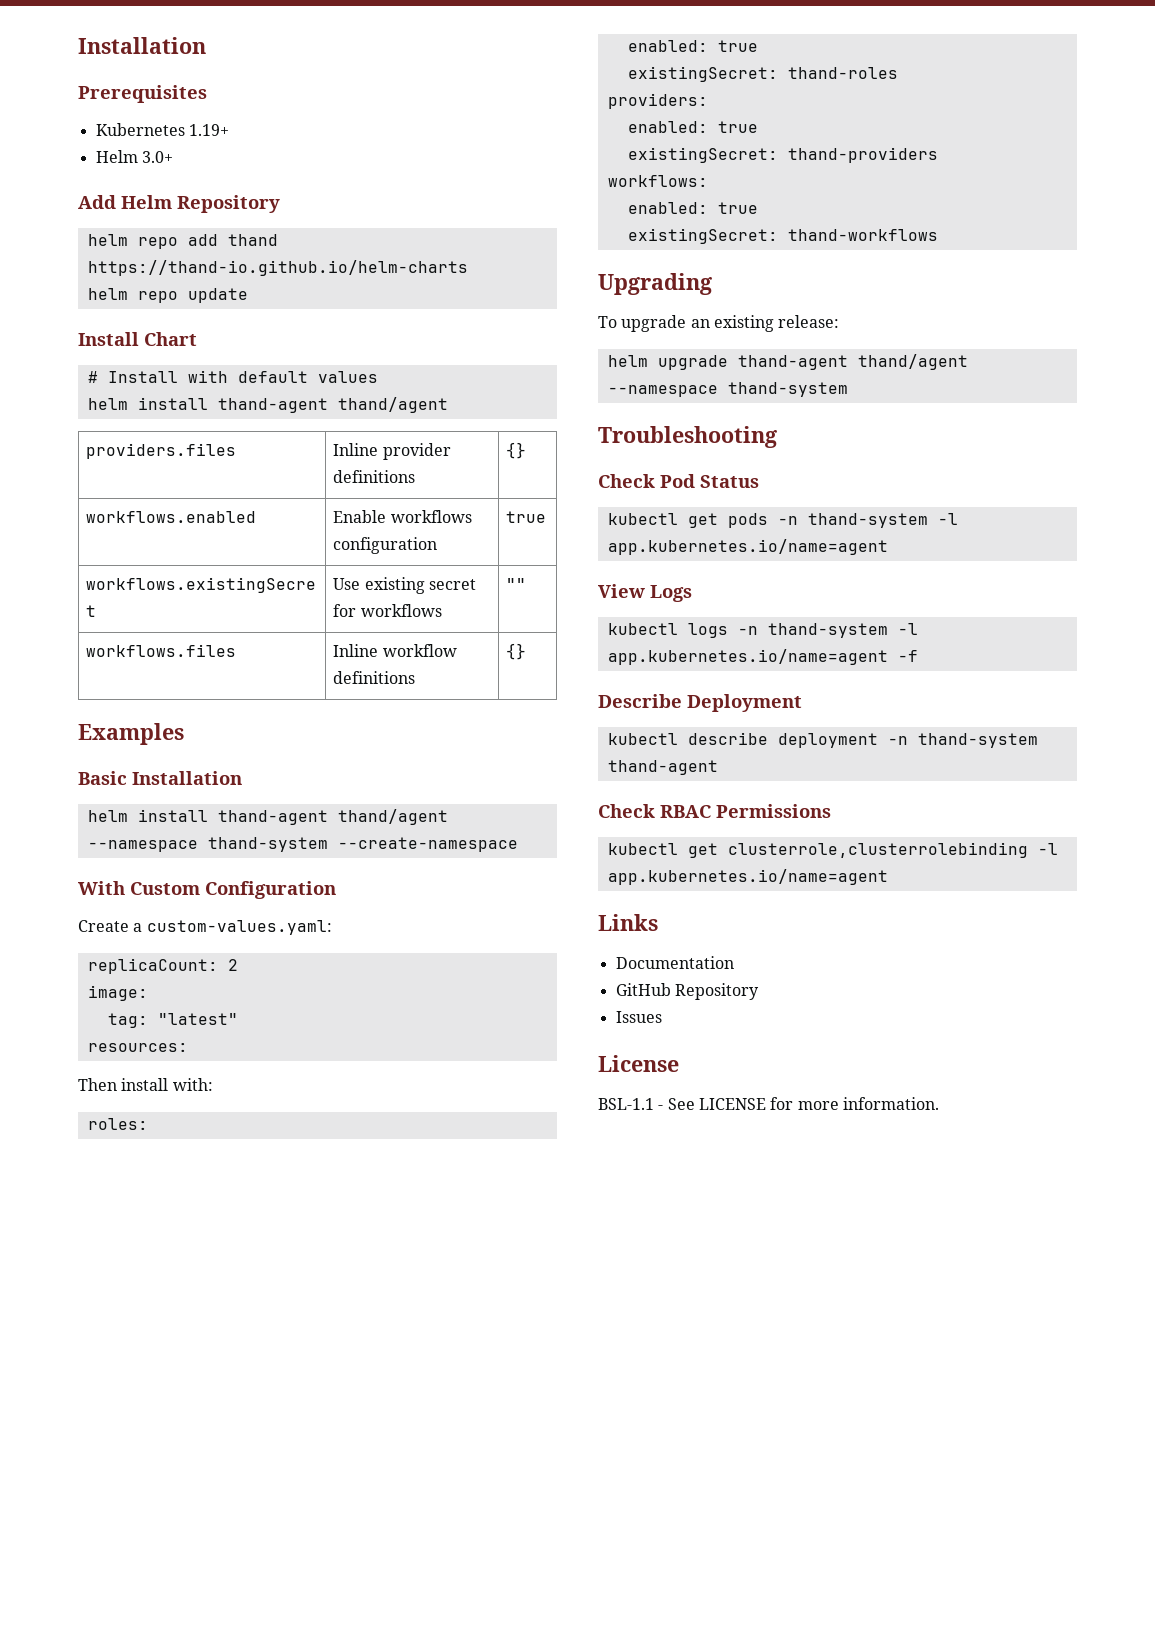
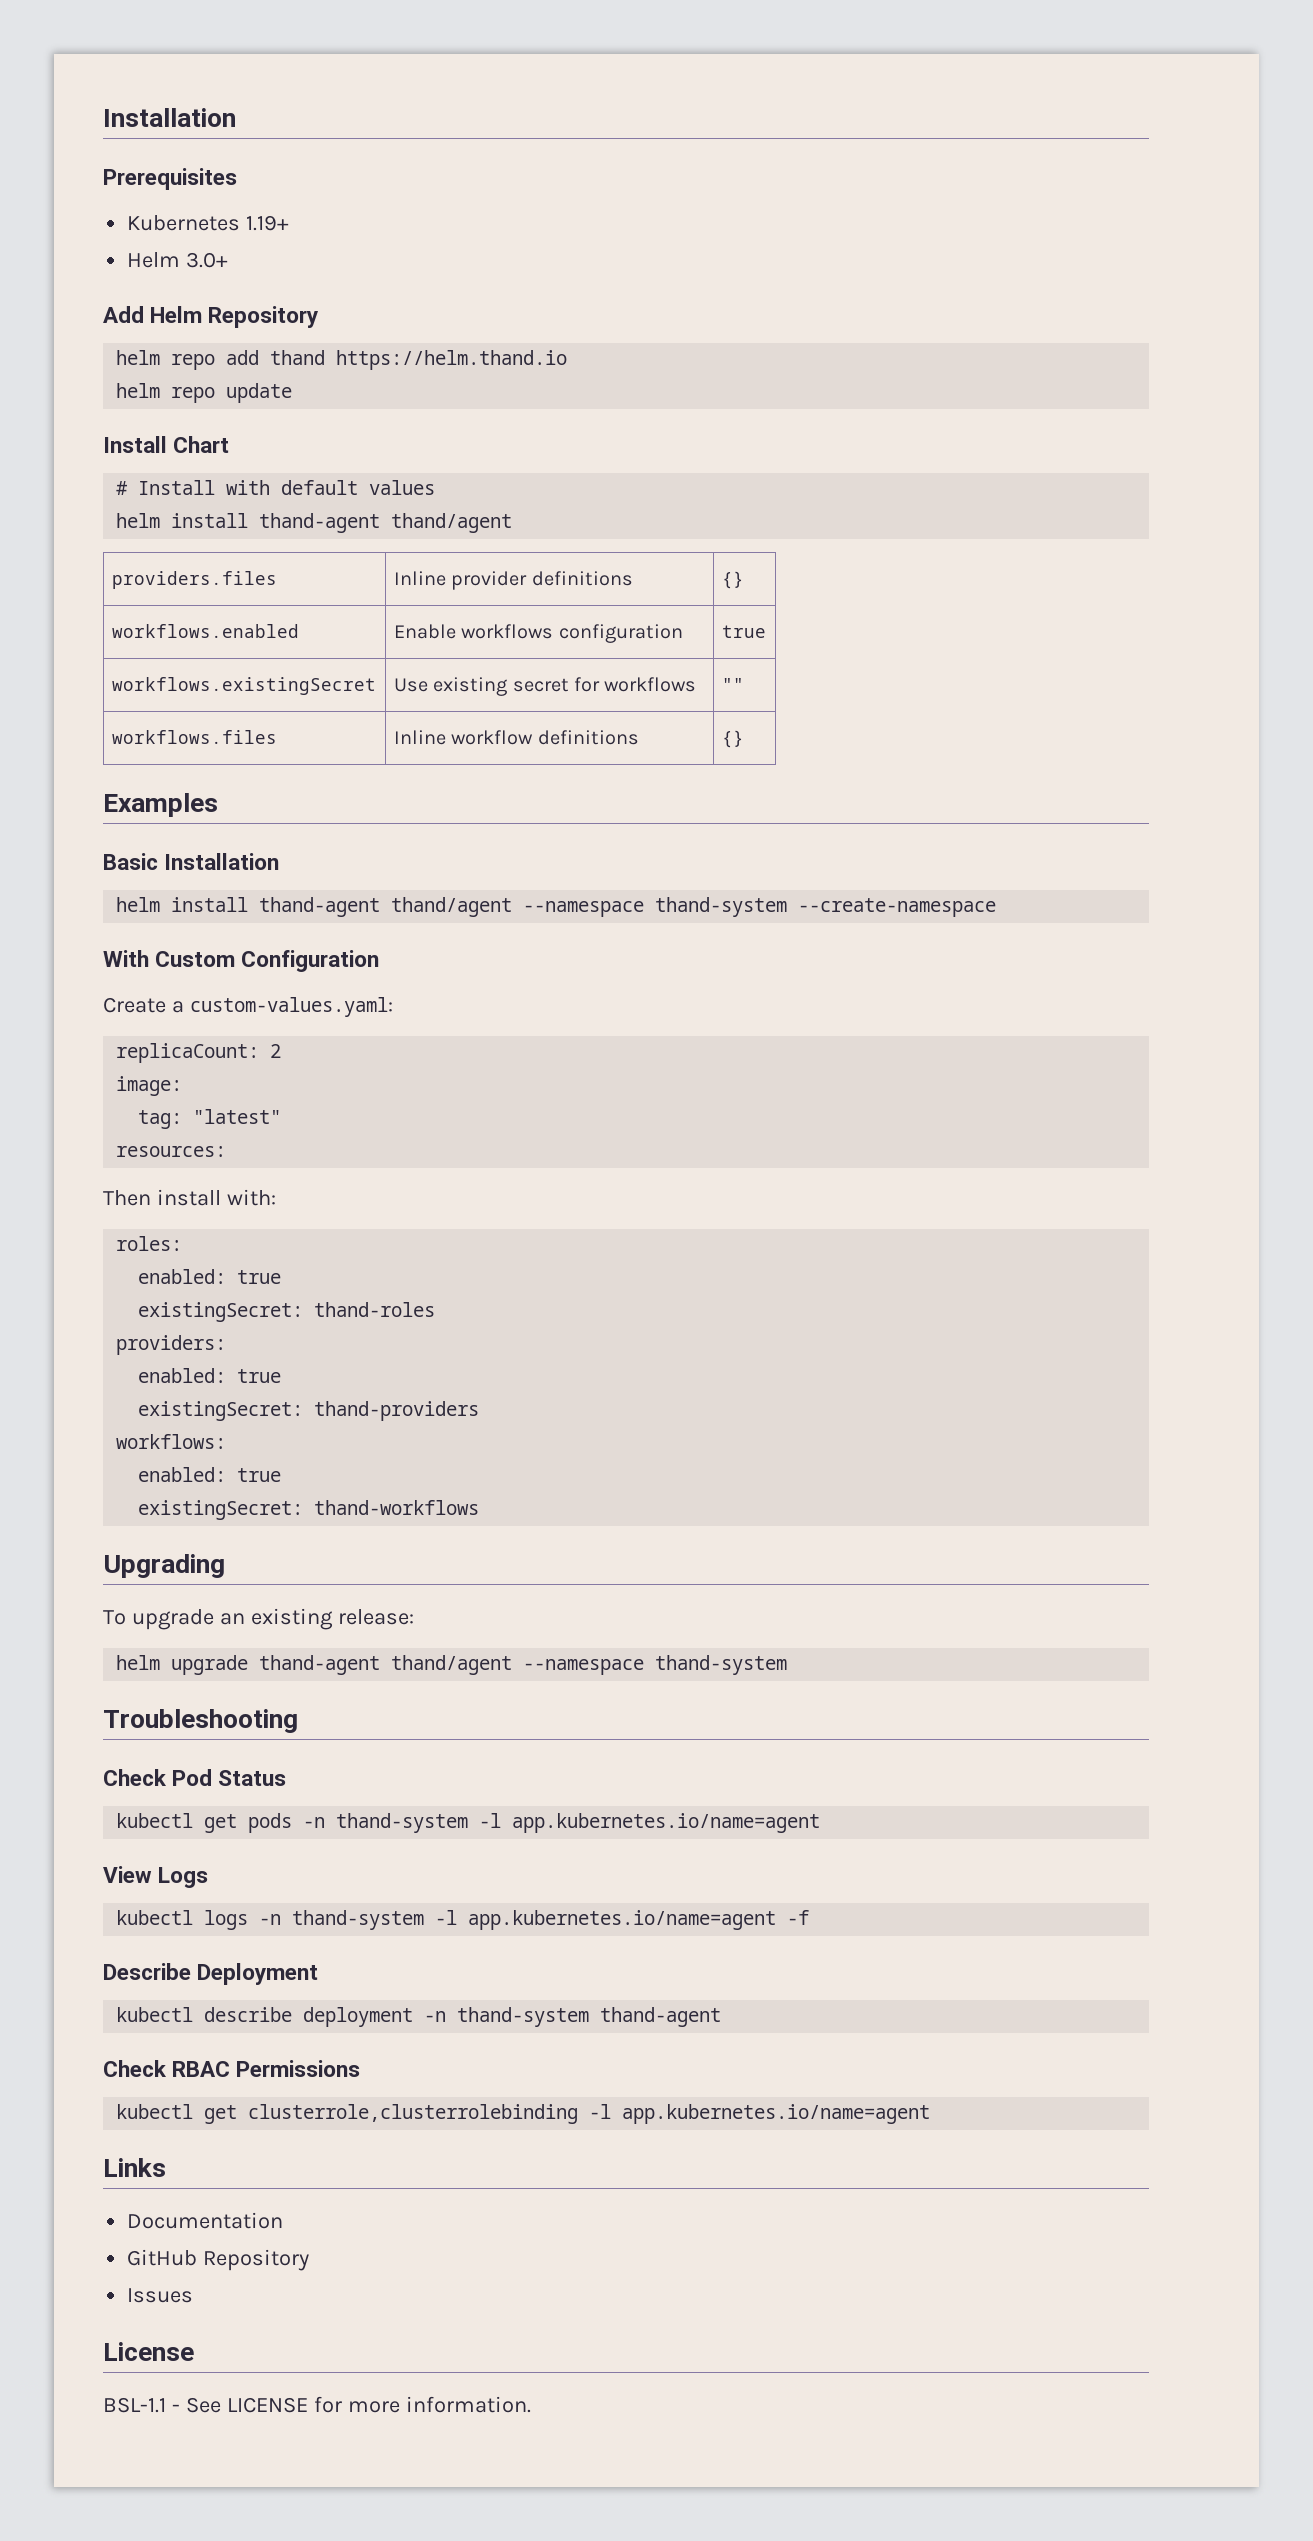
[87,260,468,276] https://thand-io.github.io/helm-charts -> [336,350,568,370] https://helm.thand.io

